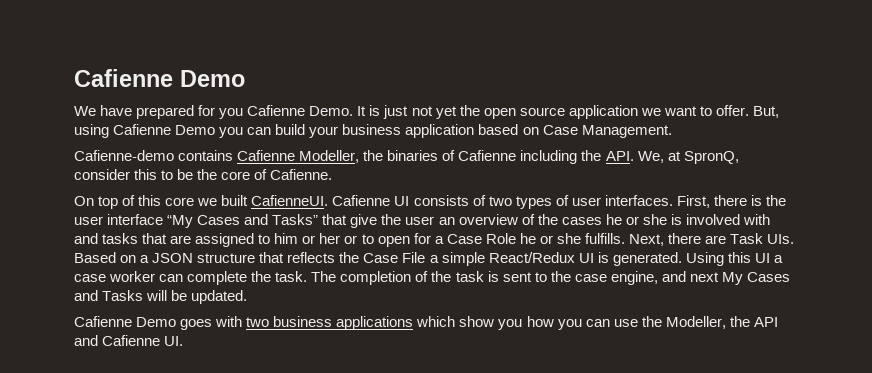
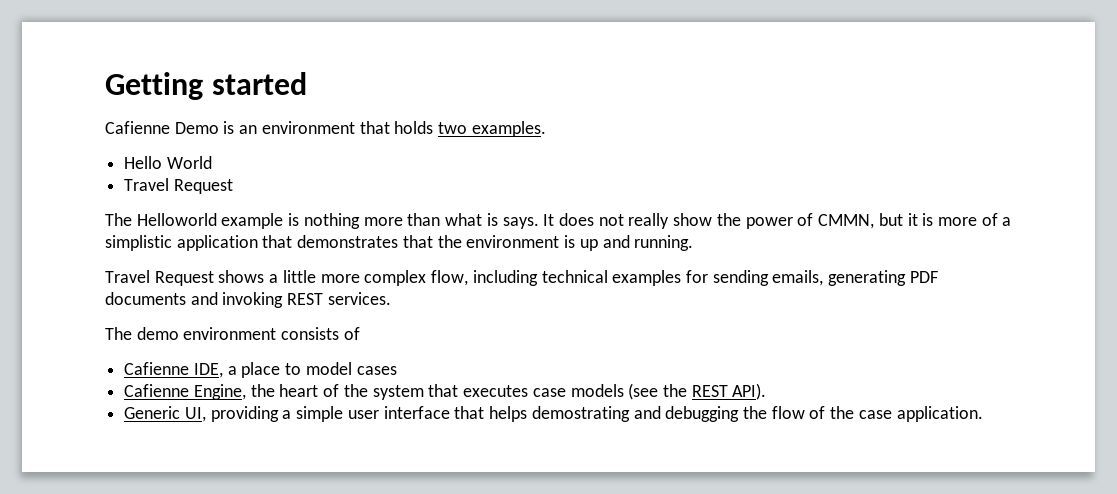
[74,69,245,87] [74,105,779,119] [74,124,672,138] [74,150,739,164] [74,169,333,180] [74,195,786,209] [74,214,770,228] [74,233,795,247] [74,252,783,266] [74,271,790,285] [74,290,248,304] [74,316,778,330] [74,335,184,346] Cafienne Demo // We have prepared for you Cafienne Demo. It is just not yet the open source application we want to offer. But, using Cafienne Demo you can build your business application based on Case Management. // Cafienne-demo contains Cafienne Modeller, the binaries of Cafienne including the API. We, at SpronQ, consider this to be the core of Cafienne. // On top of this core we built CafienneUI. Cafienne UI consists of two types of user interfaces. First, there is the user interface “My Cases and Tasks” that give the user an overview of the cases he or she is involved with and tasks that are assigned to him or her or to open for a Case Role he or she fulfills. Next, there are Task UIs. Based on a JSON structure that reflects the Case File a simple React/Redux UI is generated. Using this UI a case worker can complete the task. The completion of the task is sent to the case engine, and next My Cases and Tasks will be updated. // Cafienne Demo goes with two business applications which show you how you can use the Modeller, the API and Cafienne UI. -> [105,72,307,100] [105,121,546,137] [124,156,212,169] [124,178,233,194] [105,213,1012,229] [105,235,694,251] [105,270,938,286] [105,292,391,308] [105,327,360,340] [124,362,397,378] [124,383,767,400] [124,406,983,422] Getting started // Cafienne Demo is an environment that holds two examples. // Hello World // Travel Request // The Helloworld example is nothing more than what is says. It does not really show the power of CMMN, but it is more of a simplistic application that demonstrates that the environment is up and running. // Travel Request shows a little more complex flow, including technical examples for sending emails, generating PDF documents and invoking REST services. // The demo environment consists of // Cafienne IDE, a place to model cases // Cafienne Engine, the heart of the system that executes case models (see the REST API). // Generic UI, providing a simple user interface that helps demostrating and debugging the flow of the case application.

